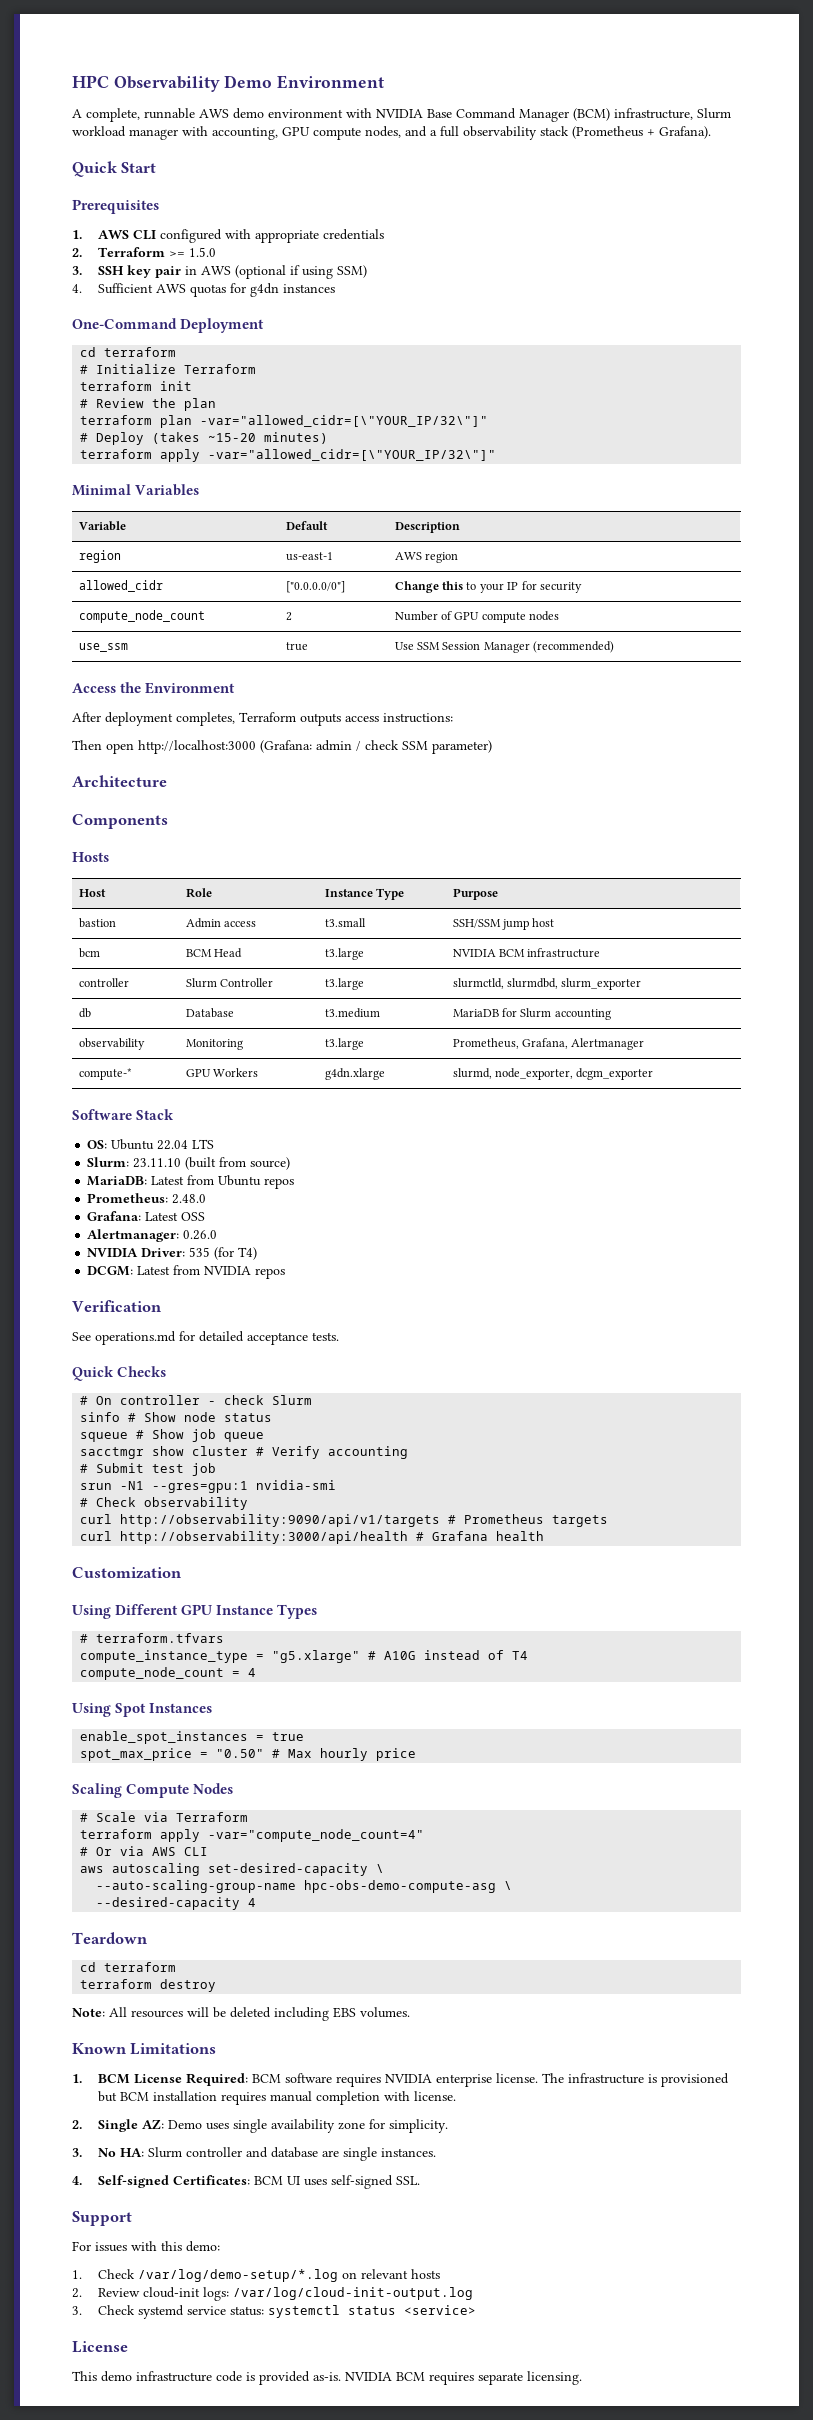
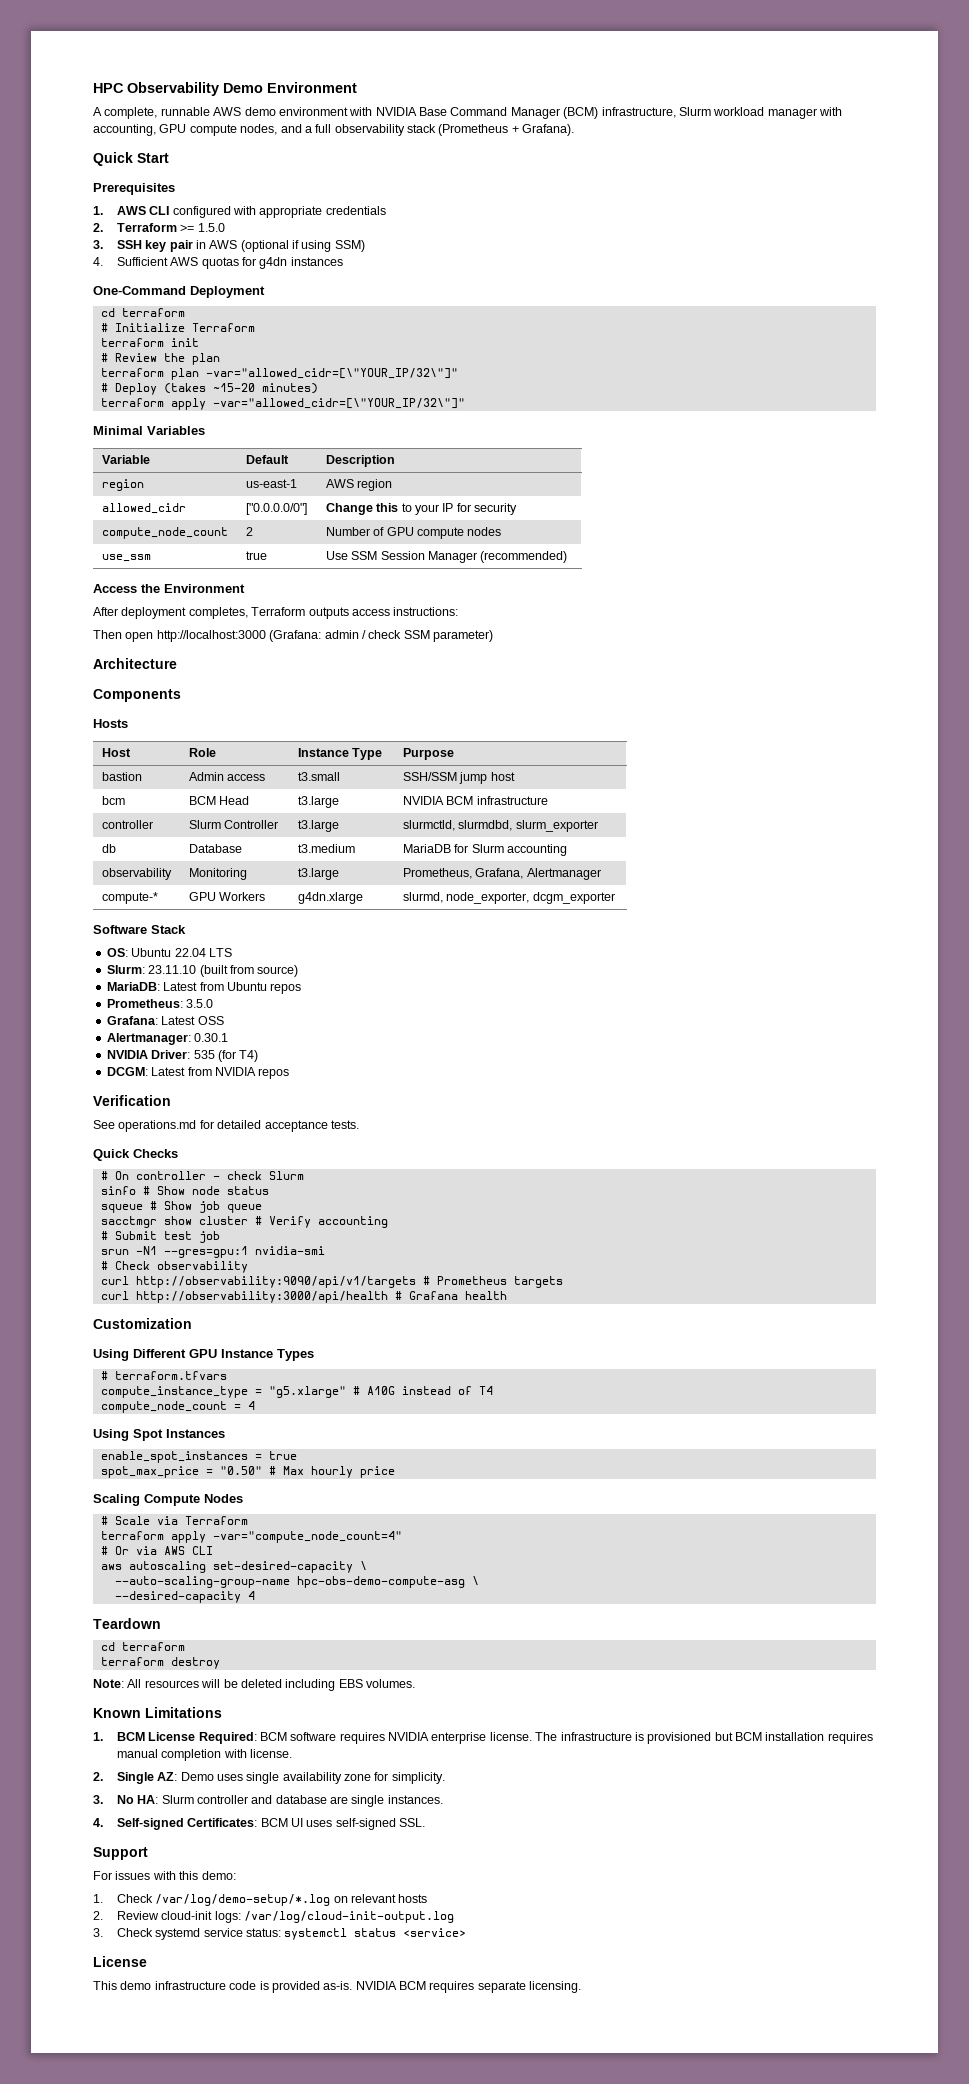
[172,1194,207,1204] 2.48.0 -> [186,999,214,1008] 3.5.0
[183,1230,218,1240] 0.26.0 -> [194,1033,229,1042] 0.30.1

